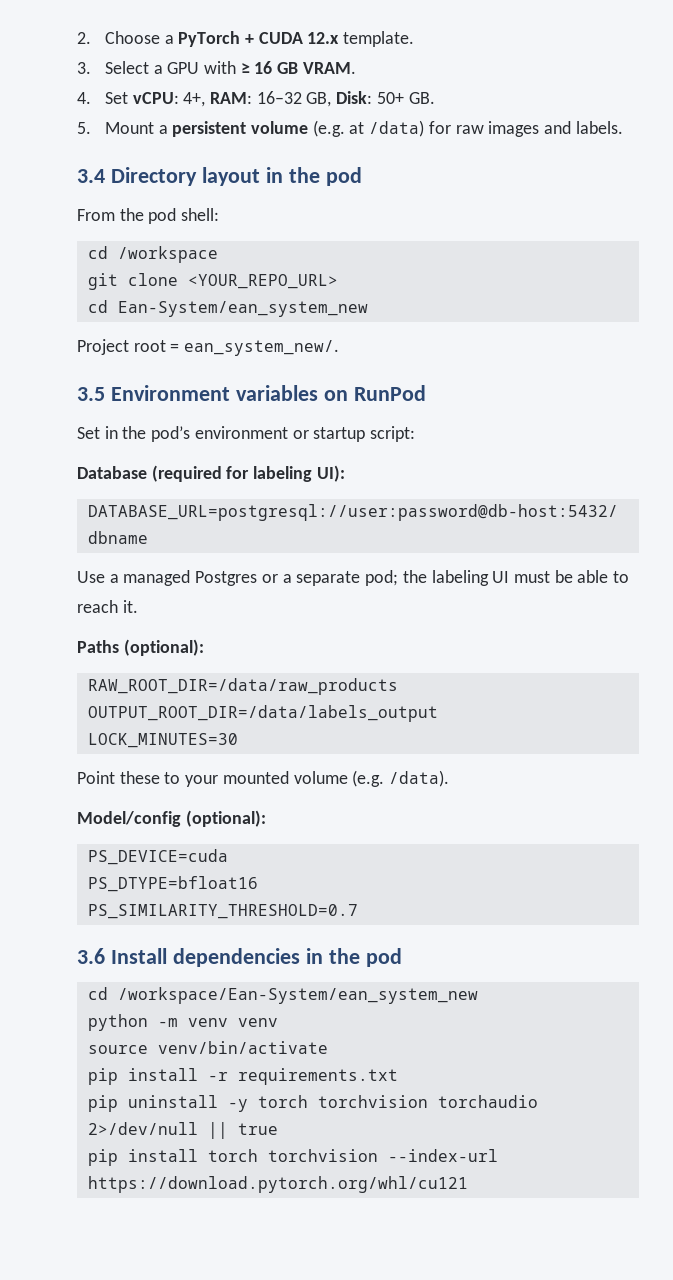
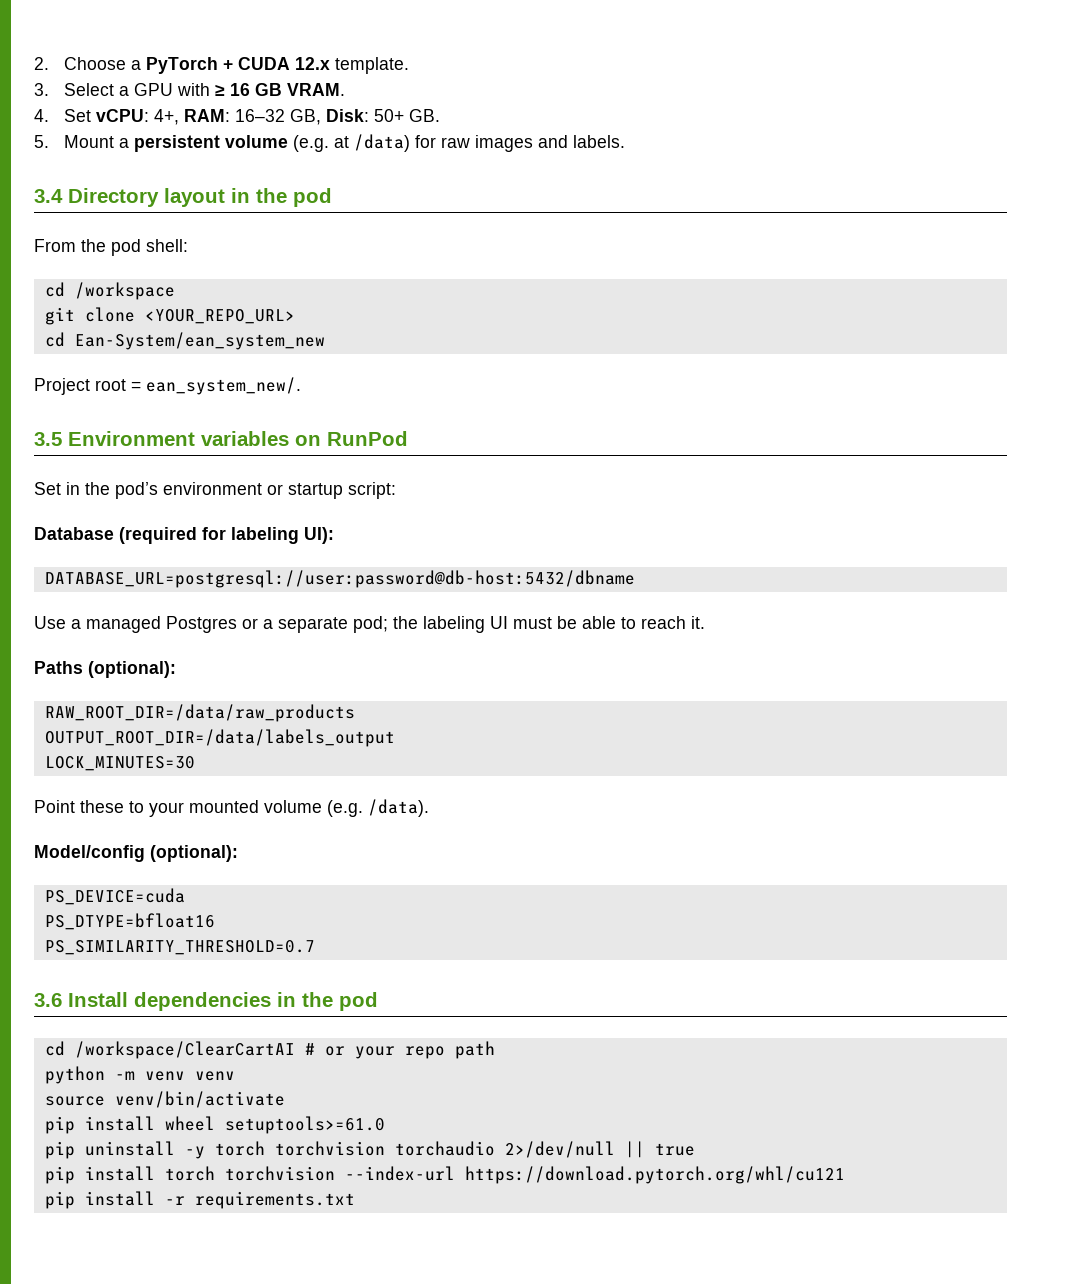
[117,987,478,1004] /workspace/Ean-System/ean_system_new -> [74,1041,495,1059] /workspace/ClearCartAI # or your repo path
[207,1068,398,1085] -r requirements.txt -> [164,1116,385,1134] wheel setuptools>=61.0
(468, 1184) none -> [44,1191,355,1209] // pip install -r requirements.txt

